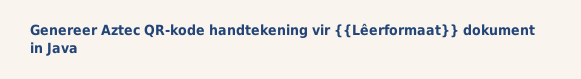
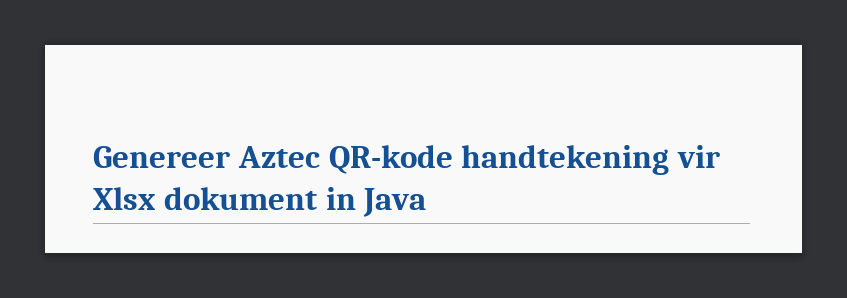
[334,23,459,38] {{Lêerformaat}} -> [93,187,156,210] Xlsx

